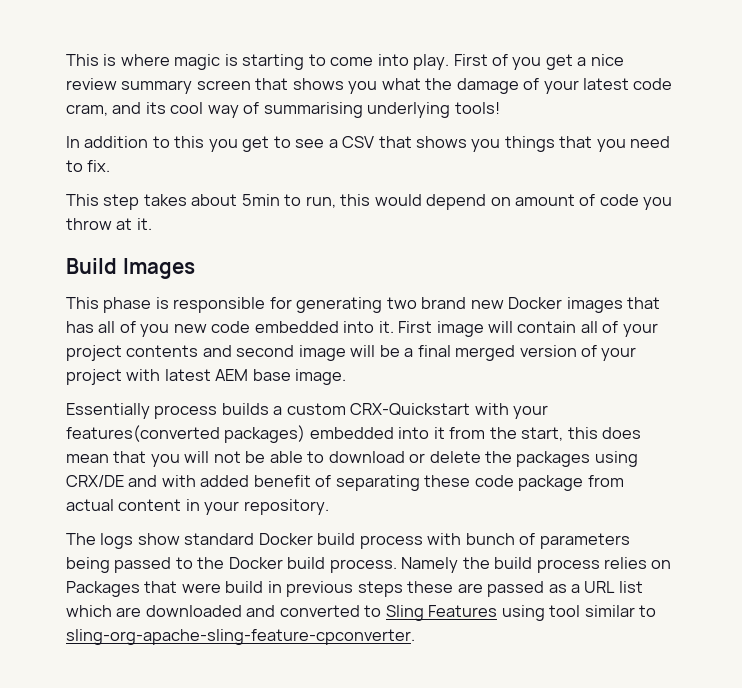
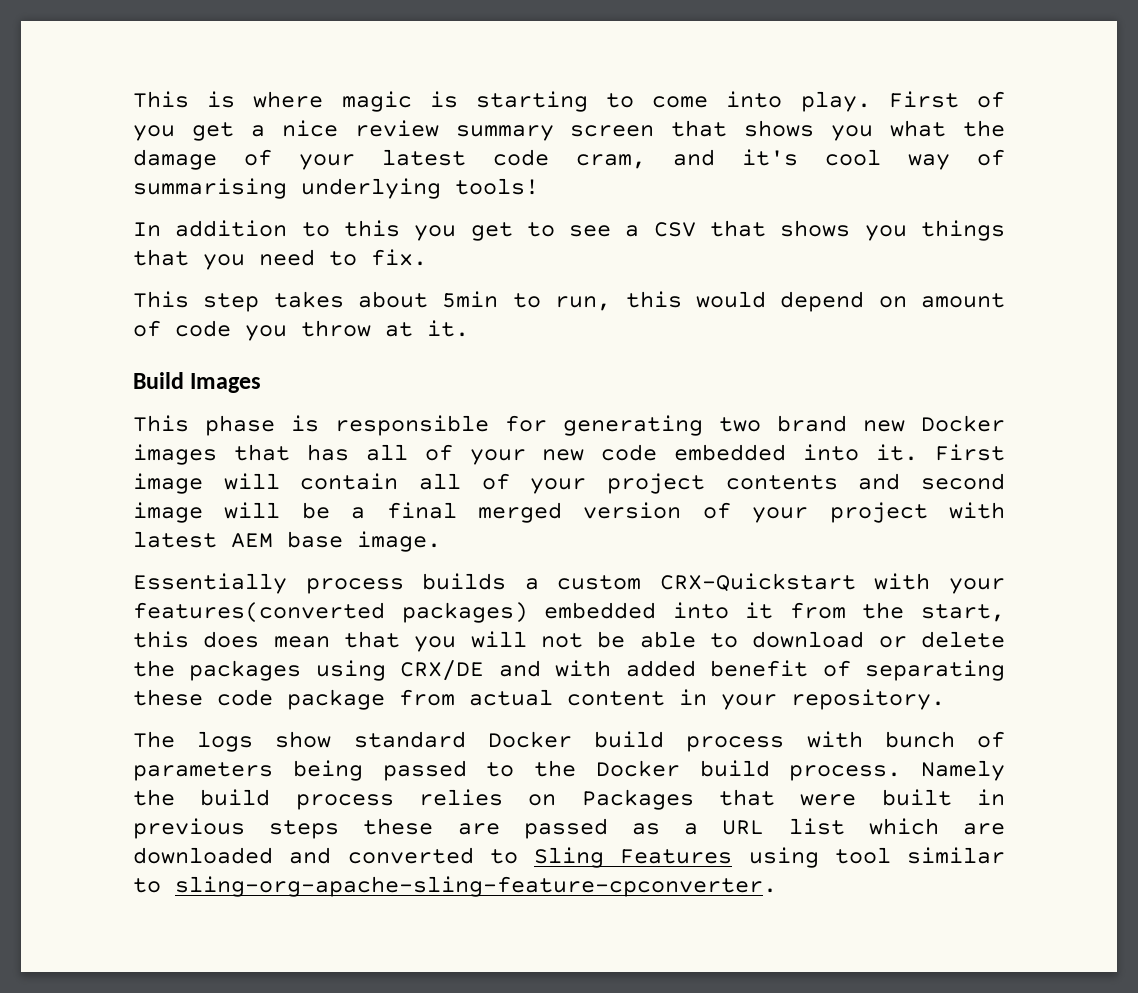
[145,102,166,114] its -> [742,149,798,166] it's
[140,324,170,337] you -> [469,449,526,465] your
[225,581,264,593] build -> [881,789,952,806] built

